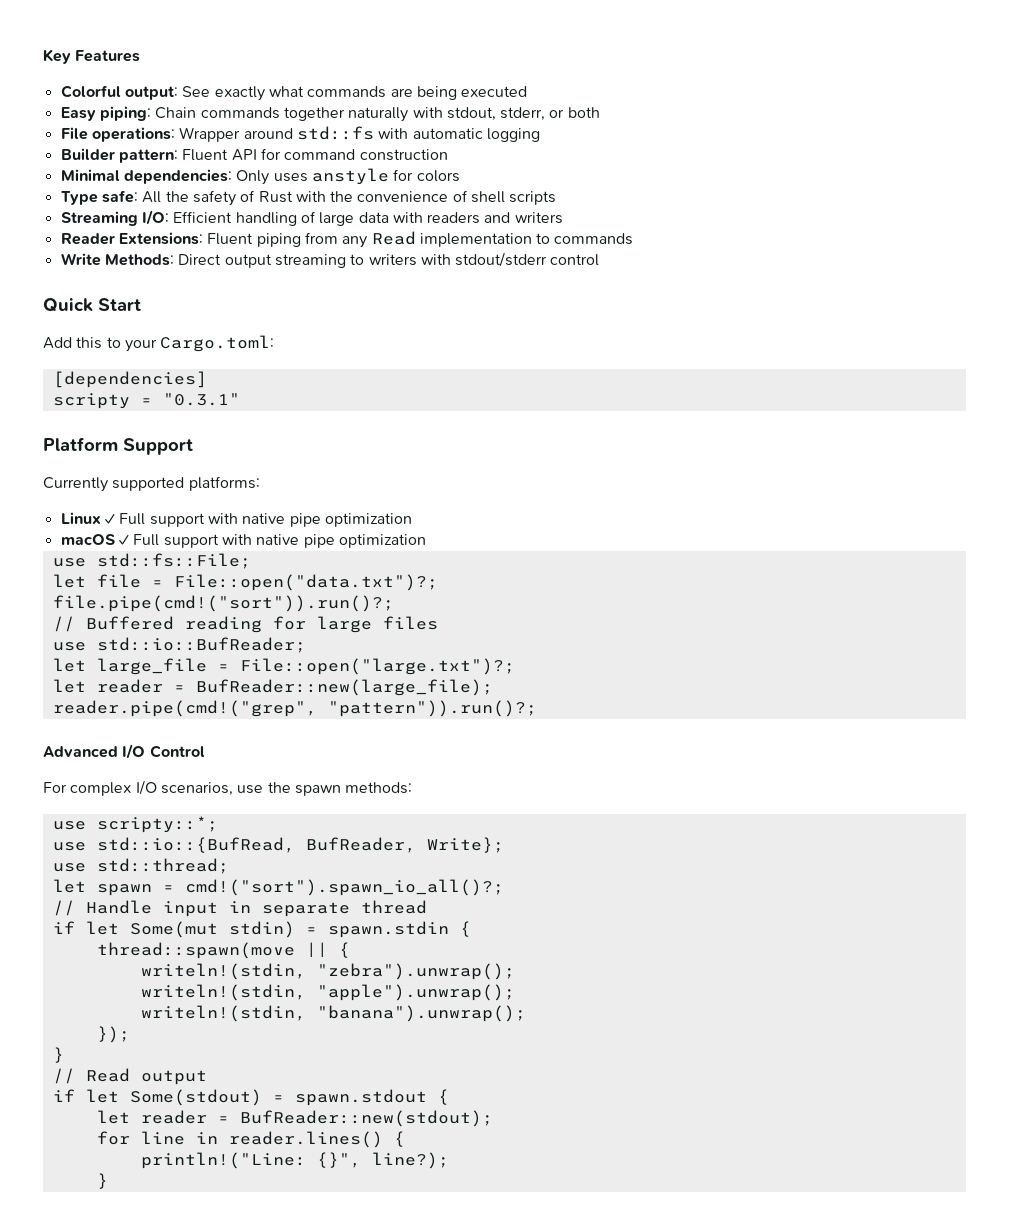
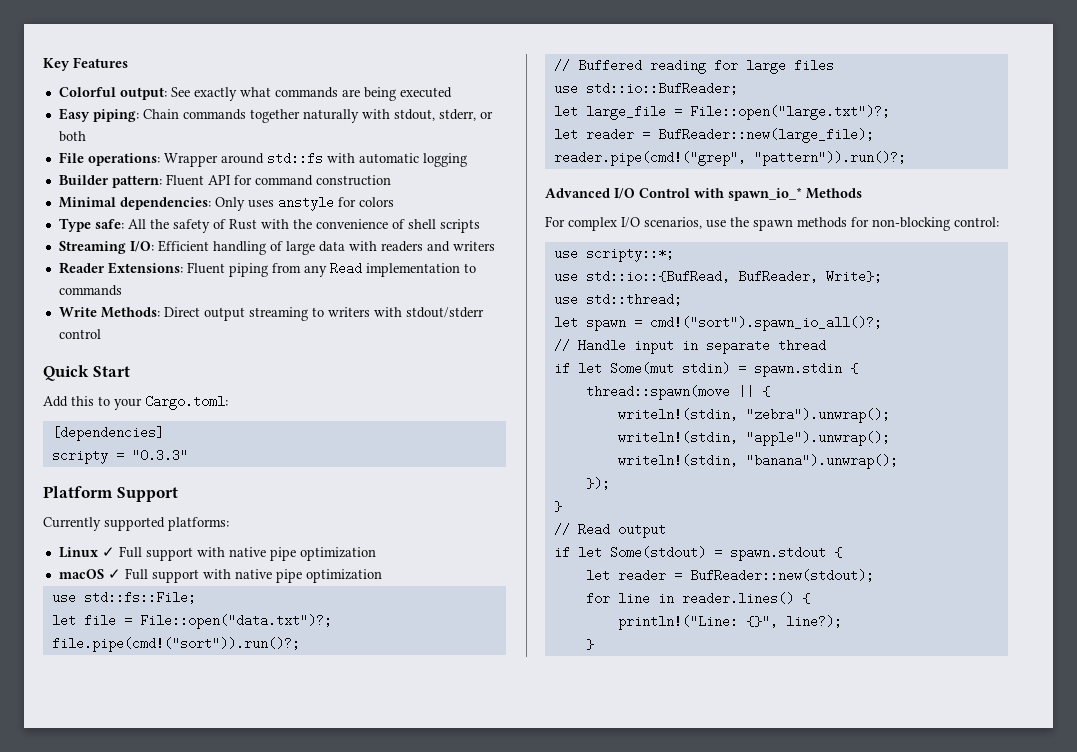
[162,393,240,406] "0.3.1" -> [131,449,188,462] "0.3.3"
(205, 751) none -> [694,187,862,201] with spawn_io_* Methods
[345,782,413,794] methods: -> [797,217,999,231] methods for non-blocking control:

